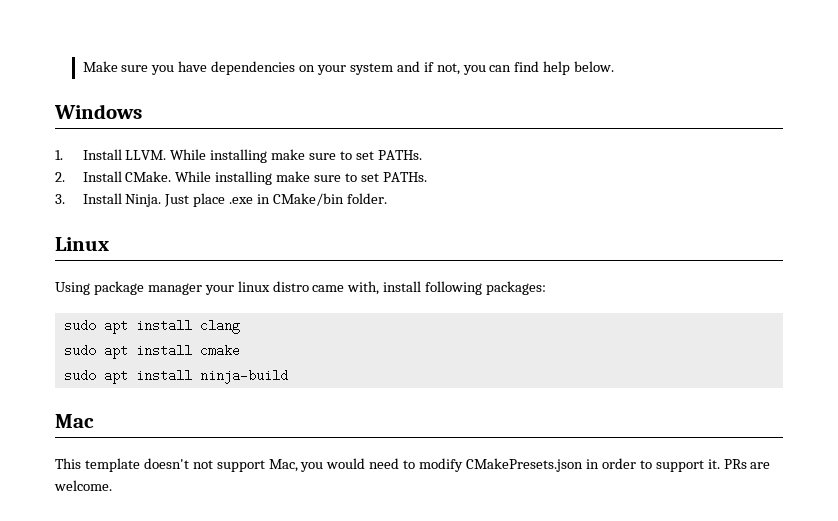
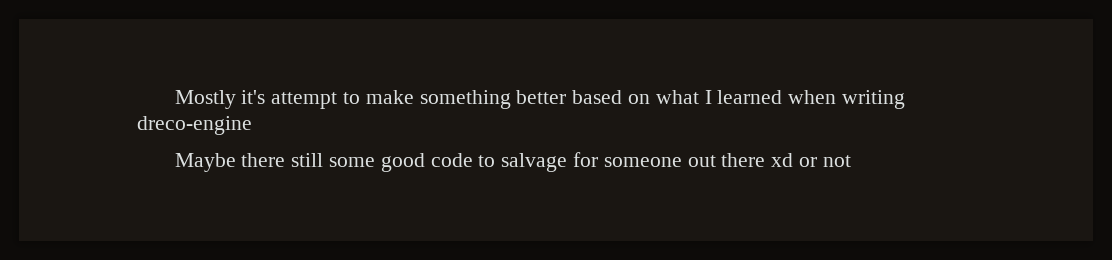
[82,61,615,75] [54,104,142,119] [55,149,422,163] [55,171,427,185] [55,193,387,207] [55,237,109,251] [55,281,547,295] [63,319,240,334] [63,344,240,359] [63,369,288,384] [55,414,94,428] [55,458,771,472] [54,480,112,491] Make sure you have dependencies on your system and if not, you can find help below. // Windows // 1. Install LLVM. While installing make sure to set PATHs. // 2. Install CMake. While installing make sure to set PATHs. // 3. Install Ninja. Just place .exe in CMake/bin folder. // Linux // Using package manager your linux distro came with, install following packages: // sudo apt install clang // sudo apt install cmake // sudo apt install ninja-build // Mac // This template doesn't not support Mac, you would need to modify CMakePresets.json in order to support it. PRs are welcome. -> [174,90,906,109] [137,116,252,135] [174,152,851,172] Mostly it's attempt to make something better based on what I learned when writing dreco-engine // Maybe there still some good code to salvage for someone out there xd or not

